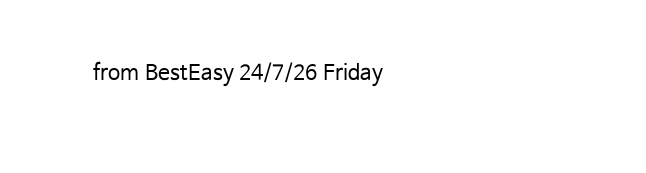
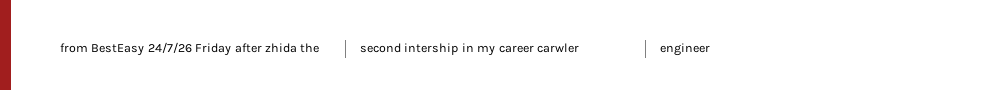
(383, 75) none -> [234,43,710,56] after zhida the second intership in my career carwler engineer

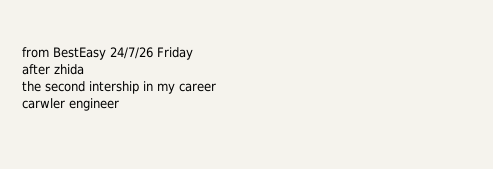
(232, 49) none -> (193, 53) //
(297, 48) none -> (84, 69) //
(534, 49) none -> (216, 87) //

